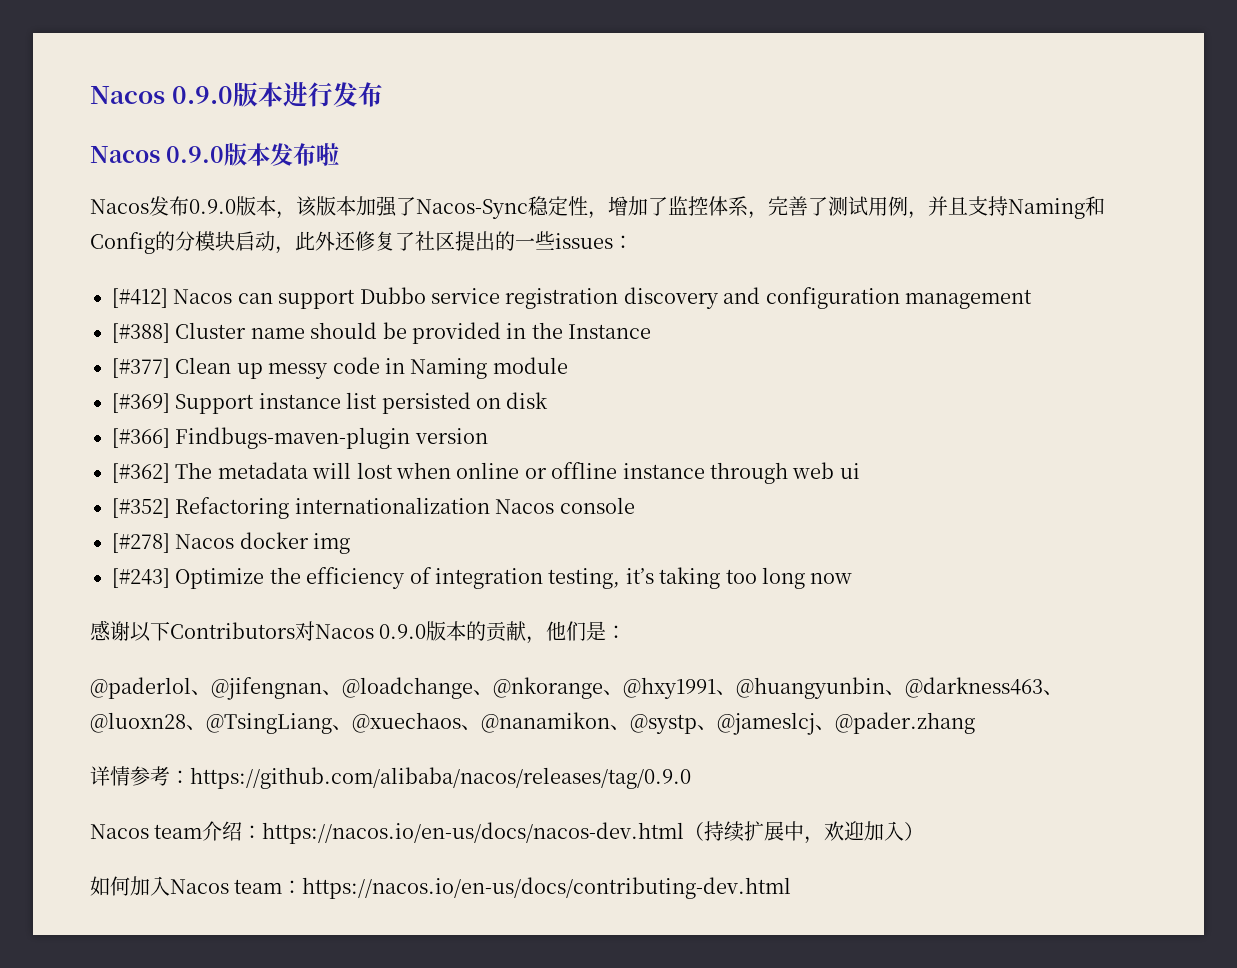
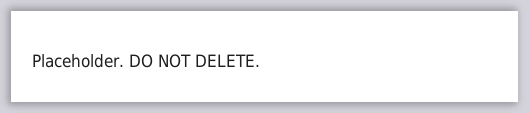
[90,82,383,107] [90,143,340,166] [90,196,1105,219] [90,231,633,254] [112,287,1032,309] [112,322,652,344] [112,357,568,379] [112,392,549,414] [112,427,488,449] [112,462,860,484] [112,497,635,519] [112,532,351,554] [112,567,853,589] [90,620,627,644] [90,677,1063,700] [90,712,975,735] [90,766,691,789] [90,821,925,844] [90,876,792,899] Nacos 0.9.0版本进行发布 // Nacos 0.9.0版本发布啦 // Nacos发布0.9.0版本，该版本加强了Nacos-Sync稳定性，增加了监控体系，完善了测试用例，并且支持Naming和Config的分模块启动，此外还修复了社区提出的一些issues： // [#412] Nacos can support Dubbo service registration discovery and configuration management // [#388] Cluster name should be provided in the Instance // [#377] Clean up messy code in Naming module // [#369] Support instance list persisted on disk // [#366] Findbugs-maven-plugin version // [#362] The metadata will lost when online or offline instance through web ui // [#352] Refactoring internationalization Nacos console // [#278] Nacos docker img // [#243] Optimize the efficiency of integration testing, it’s taking too long now // 感谢以下Contributors对Nacos 0.9.0版本的贡献，他们是： // @paderlol、@jifengnan、@loadchange、@nkorange、@hxy1991、@huangyunbin、@darkness463、@luoxn28、@TsingLiang、@xuechaos、@nanamikon、@systp、@jameslcj、@pader.zhang // 详情参考：https://github.com/alibaba/nacos/releases/tag/0.9.0 // Nacos team介绍：https://nacos.io/en-us/docs/nacos-dev.html（持续扩展中，欢迎加入） // 如何加入Nacos team：https://nacos.io/en-us/docs/contributing-dev.html -> [32,54,260,68] Placeholder. DO NOT DELETE.

